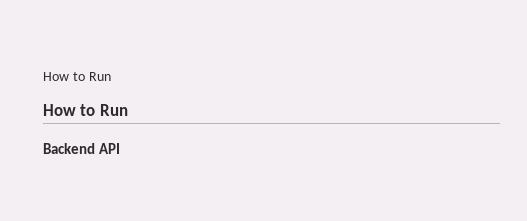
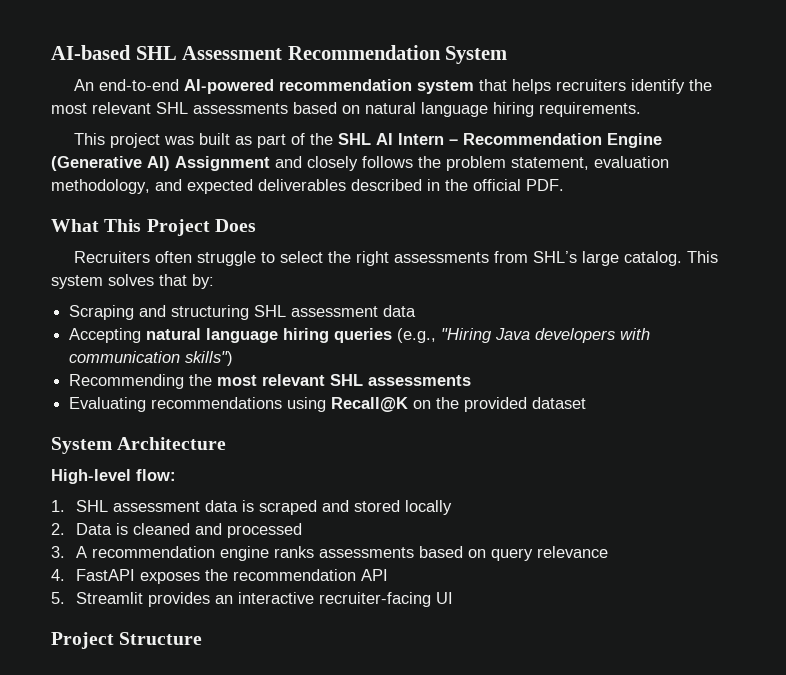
[43,72,111,81] [43,104,128,116] [43,143,121,154] How to Run // How to Run // Backend API -> [51,45,508,64] [74,79,713,94] [51,102,641,117] [74,133,663,148] [51,156,669,171] [51,179,564,194] [51,219,256,236] [74,251,719,266] [51,274,214,289] [69,305,417,320] [69,328,651,343] [69,351,234,366] [69,374,472,389] [69,397,587,412] [51,437,227,454] [51,469,176,484] [51,500,453,515] [51,523,303,538] [51,546,609,561] [51,569,389,584] [51,592,454,607] [51,632,203,649] AI-based SHL Assessment Recommendation System // An end-to-end AI-powered recommendation system that helps recruiters identify the most relevant SHL assessments based on natural language hiring requirements. // This project was built as part of the SHL AI Intern – Recommendation Engine (Generative AI) Assignment and closely follows the problem statement, evaluation methodology, and expected deliverables described in the official PDF. // What This Project Does // Recruiters often struggle to select the right assessments from SHL’s large catalog. This system solves that by: // Scraping and structuring SHL assessment data // Accepting natural language hiring queries (e.g., "Hiring Java developers with communication skills") // Recommending the most relevant SHL assessments // Evaluating recommendations using Recall@K on the provided dataset // System Architecture // High-level flow: // 1. SHL assessment data is scraped and stored locally // 2. Data is cleaned and processed // 3. A recommendation engine ranks assessments based on query relevance // 4. FastAPI exposes the recommendation API // 5. Streamlit provides an interactive recruiter-facing UI // Project Structure

